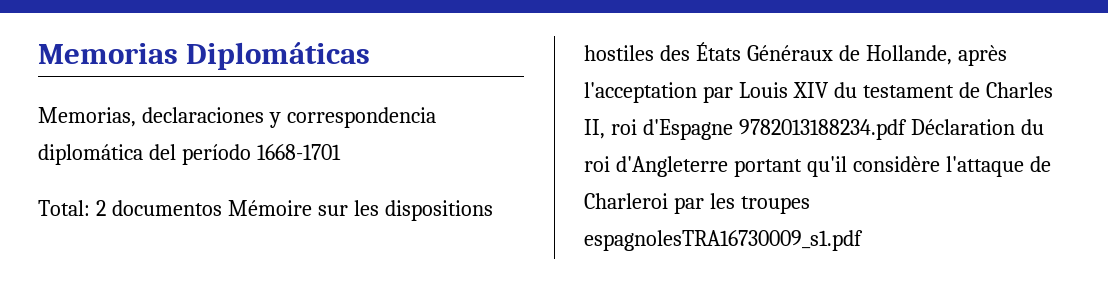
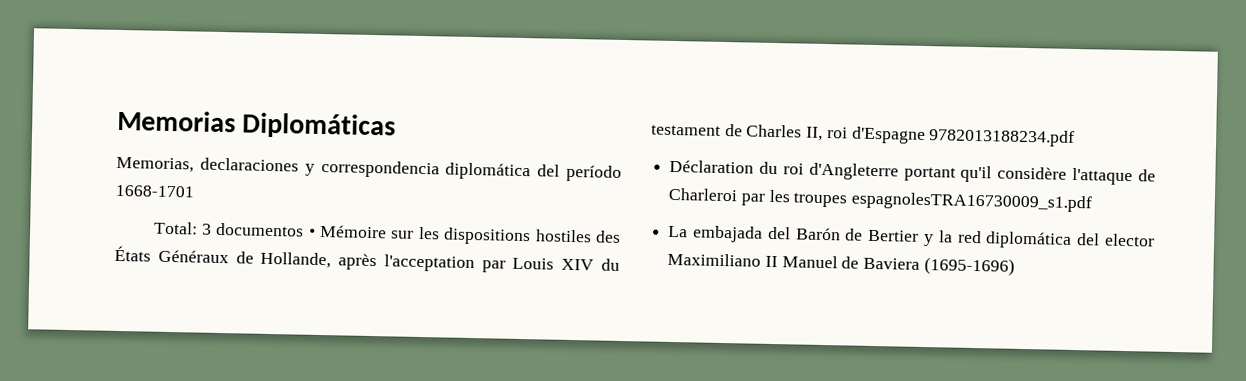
[95,200,222,216] 2 documentos -> [201,222,316,237] 3 documentos •
(907, 129) none -> (1076, 137) //
(863, 240) none -> [668,225,1155,249] [667,252,1015,276] // La embajada del Barón de Bertier y la red diplomática del elector Maximiliano II Manuel de Baviera (1695-1696)

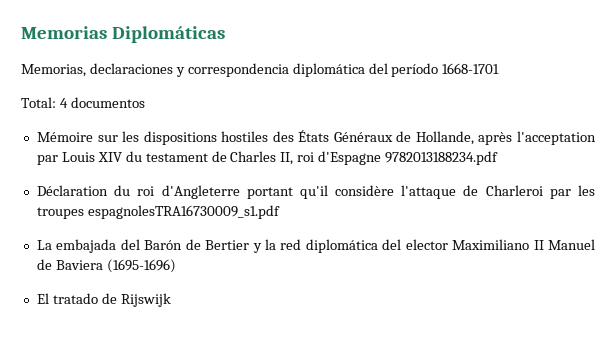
[201,223,212,235] 3 -> [59,98,68,108] 4
[308,228,316,237] • -> (145, 102) //
(1015, 266) none -> [36,293,171,307] // El tratado de Rijswijk

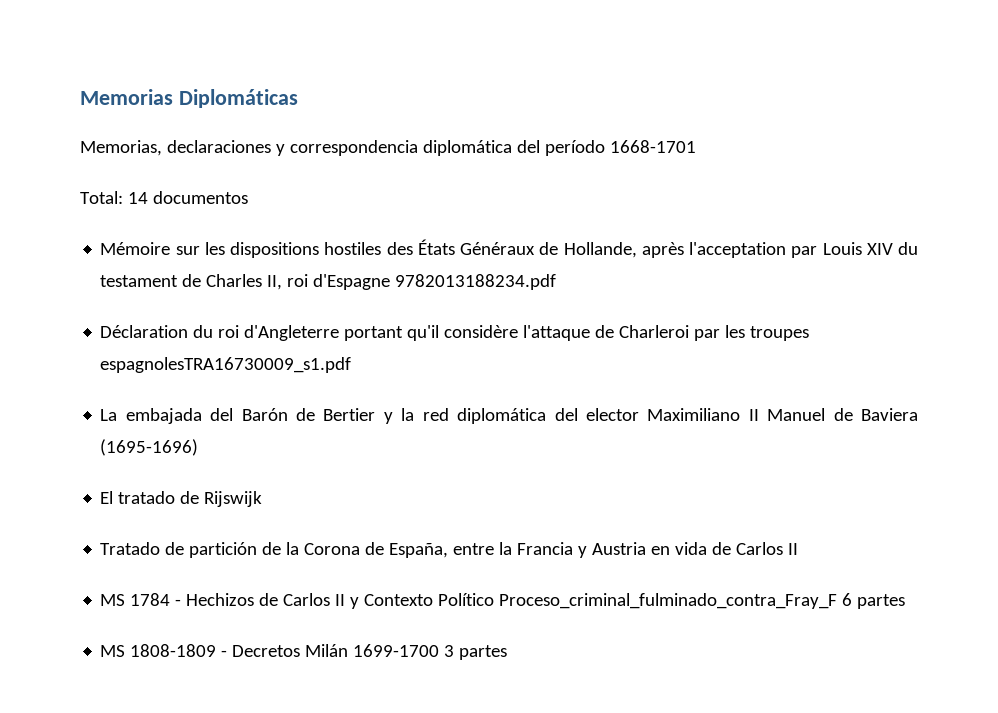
[59,98,68,108] 4 -> [127,192,148,204] 14
(171, 300) none -> [100,542,799,558] [100,593,906,609] [100,644,508,660] // Tratado de partición de la Corona de España, entre la Francia y Austria en vida de Carlos II // MS 1784 - Hechizos de Carlos II y Contexto Político Proceso_criminal_fulminado_contra_Fray_F 6 partes // MS 1808-1809 - Decretos Milán 1699-1700 3 partes

